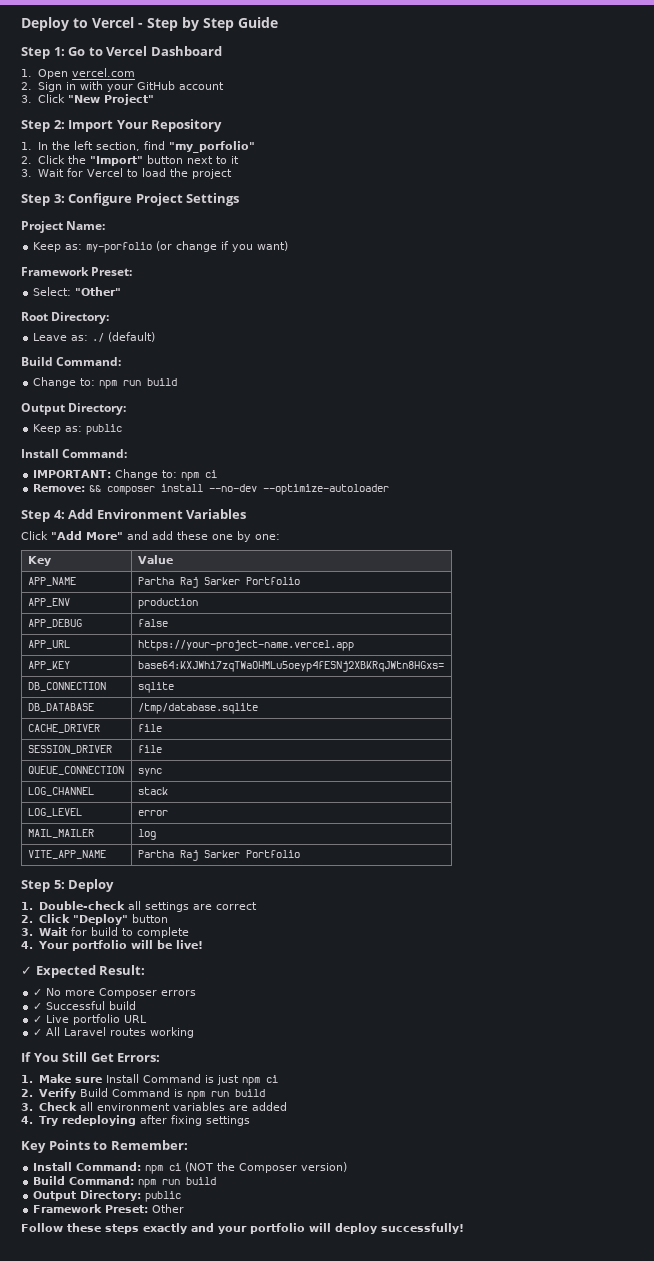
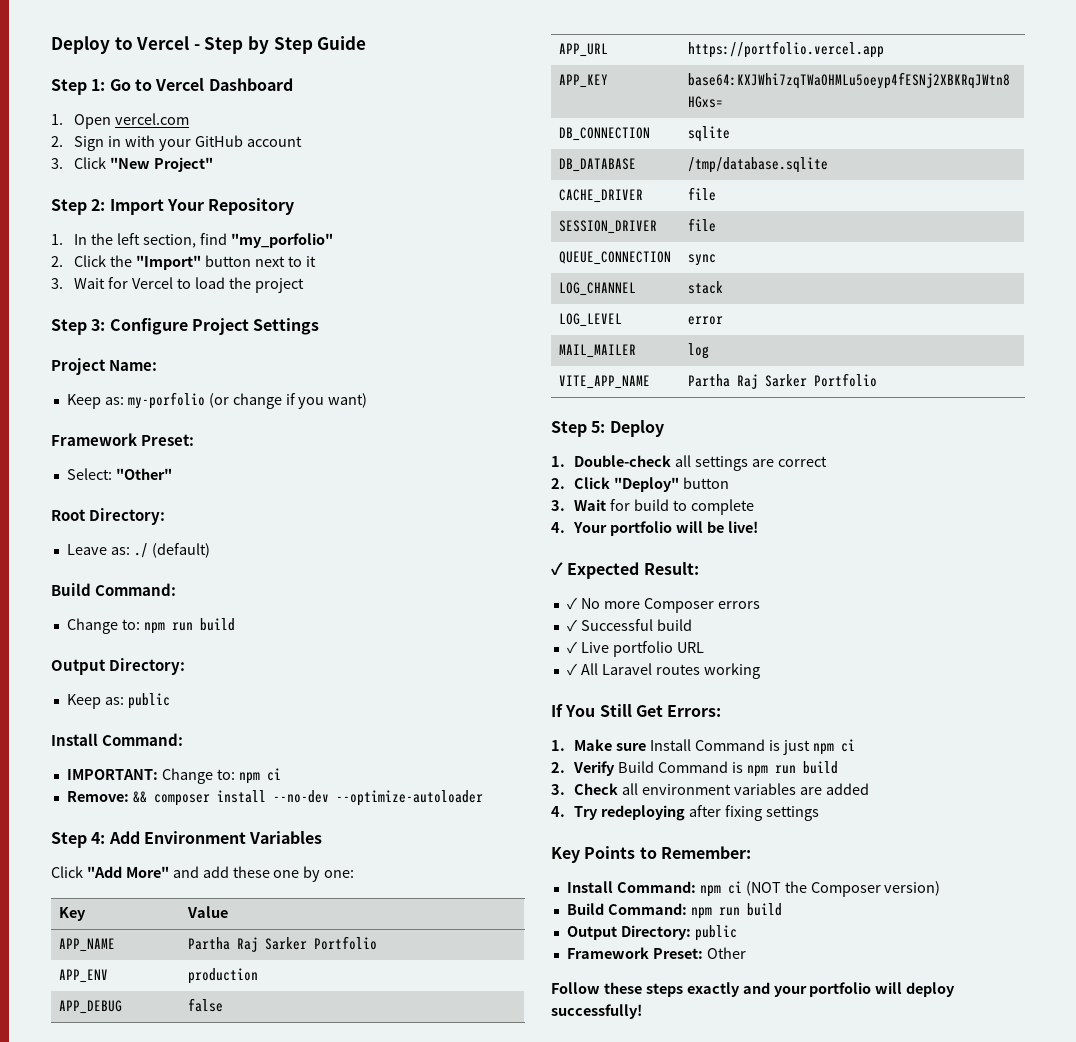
[137,640,354,651] https://your-project-name.vercel.app -> [688,41,885,58] https://portfolio.vercel.app

